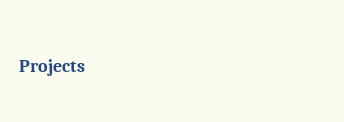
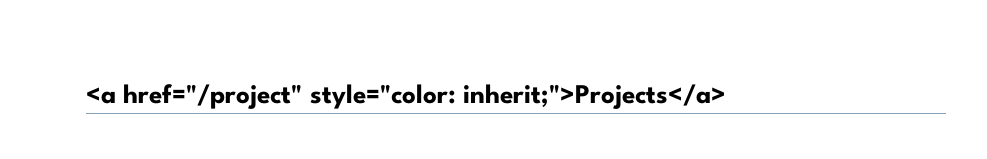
[19,59,85,76] Projects -> [86,84,726,109] <a href="/project" style="color: inherit;">Projects</a>

